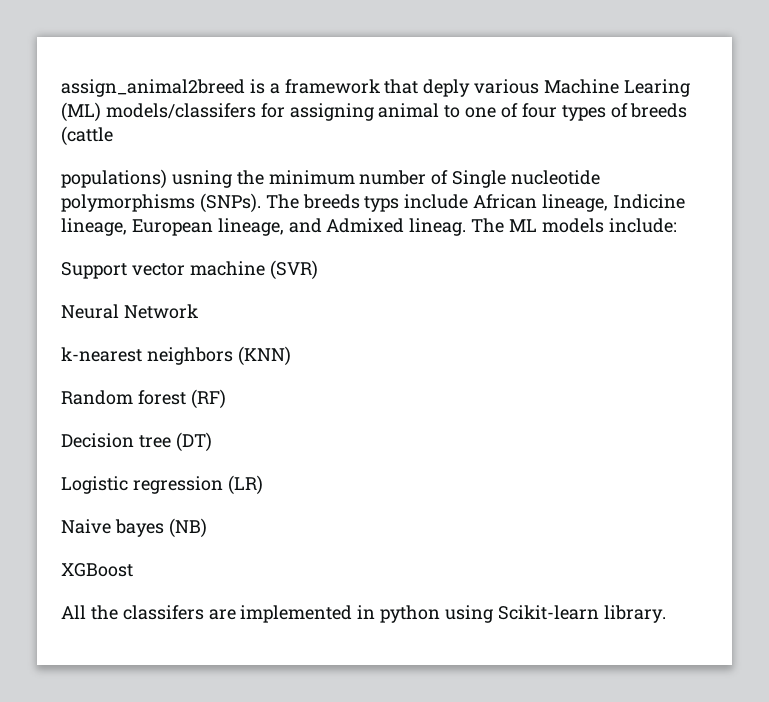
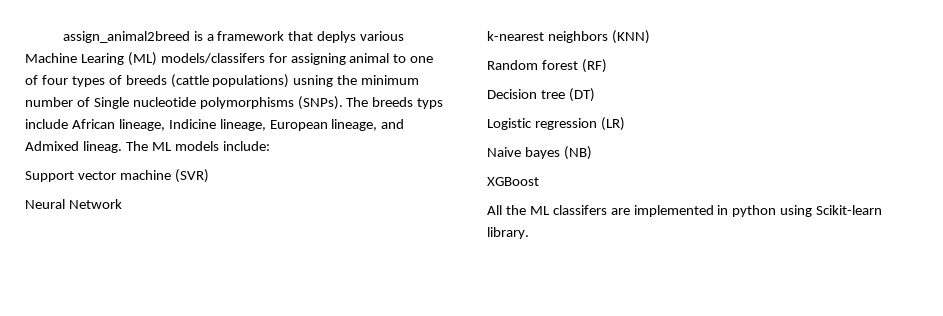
[423,79,471,97] deply -> [317,31,357,43] deplys
(113, 136) // -> (209, 81) none
(118, 612) none -> [529,206,550,215] ML

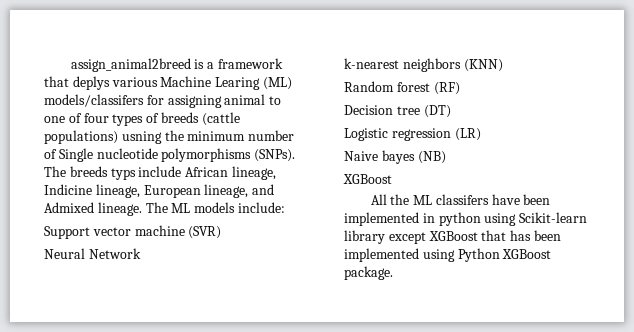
[82,141,122,153] lineag. -> [97,202,142,216] lineage.
[610,208,630,215] are -> [491,194,551,205] have been
[487,227,529,239] library. -> [344,230,561,244] [344,248,552,262] [344,266,393,280] library except XGBoost that has been implemented using Python XGBoost package.

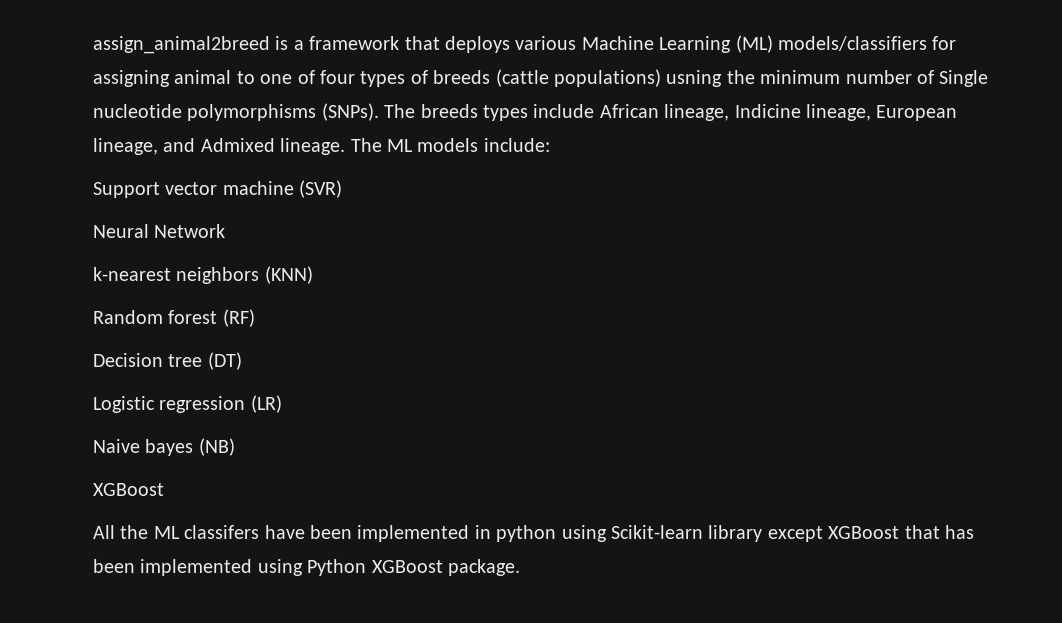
[72,76,110,90] deplys -> [445,36,510,53] deploys
[215,77,292,90] [44,94,144,107] Learing (ML) models/classifers -> [659,35,927,53] Learning (ML) models/classifiers
[110,168,136,180] typs -> [482,105,528,121] types

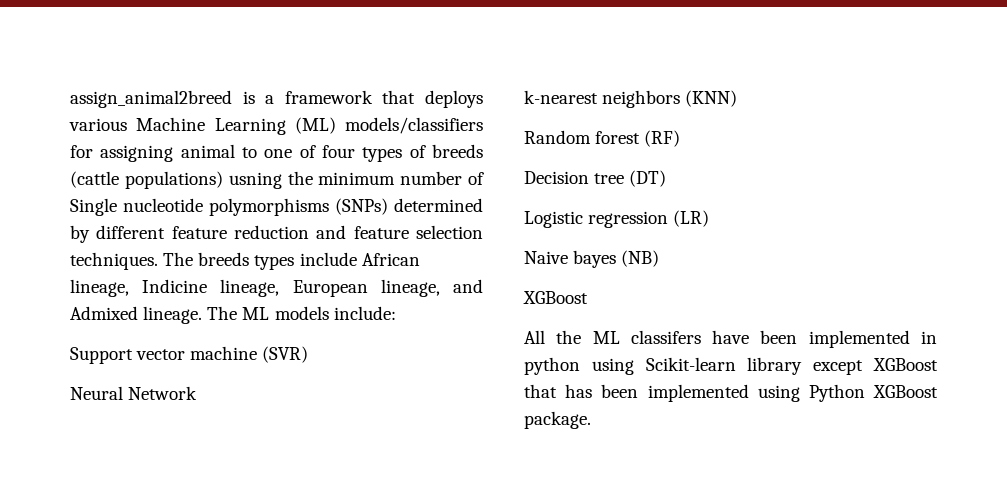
[321,103,379,121] (SNPs). -> [335,198,483,215] [70,225,483,243] [70,252,158,270] (SNPs) determined by different feature reduction and feature selection techniques.

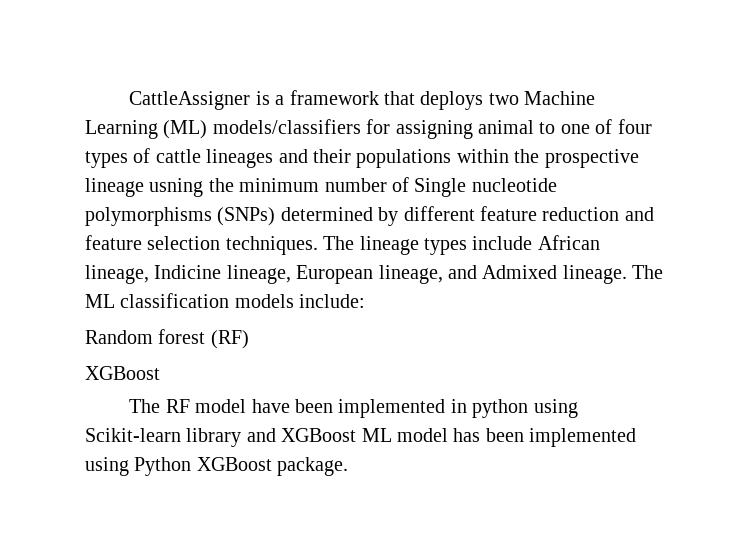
[70,90,232,108] assign_animal2breed -> [129,91,251,110] CattleAssigner
[69,118,127,131] various -> [488,93,519,105] two
[431,144,483,158] [70,171,223,189] breeds (cattle populations) -> [155,149,639,168] [85,178,144,197] cattle lineages and their populations within the prospective lineage
[198,252,250,266] breeds -> [359,236,419,255] lineage
(270, 313) none -> [120,293,230,308] classification
[70,346,309,364] [70,386,198,400] [524,90,738,108] [524,130,681,147] [524,170,667,187] [524,210,710,228] [524,250,660,268] [523,291,588,304] [524,330,701,344] Support vector machine (SVR) // Neural Network // k-nearest neighbors (KNN) // Random forest (RF) // Decision tree (DT) // Logistic regression (LR) // Naive bayes (NB) // XGBoost // All the ML classifers -> [85,329,249,349] [85,366,160,380] [129,399,247,413] Random forest (RF) // XGBoost // The RF model
[813,358,938,375] [524,384,557,398] except XGBoost that -> [246,428,448,442] and XGBoost ML model

